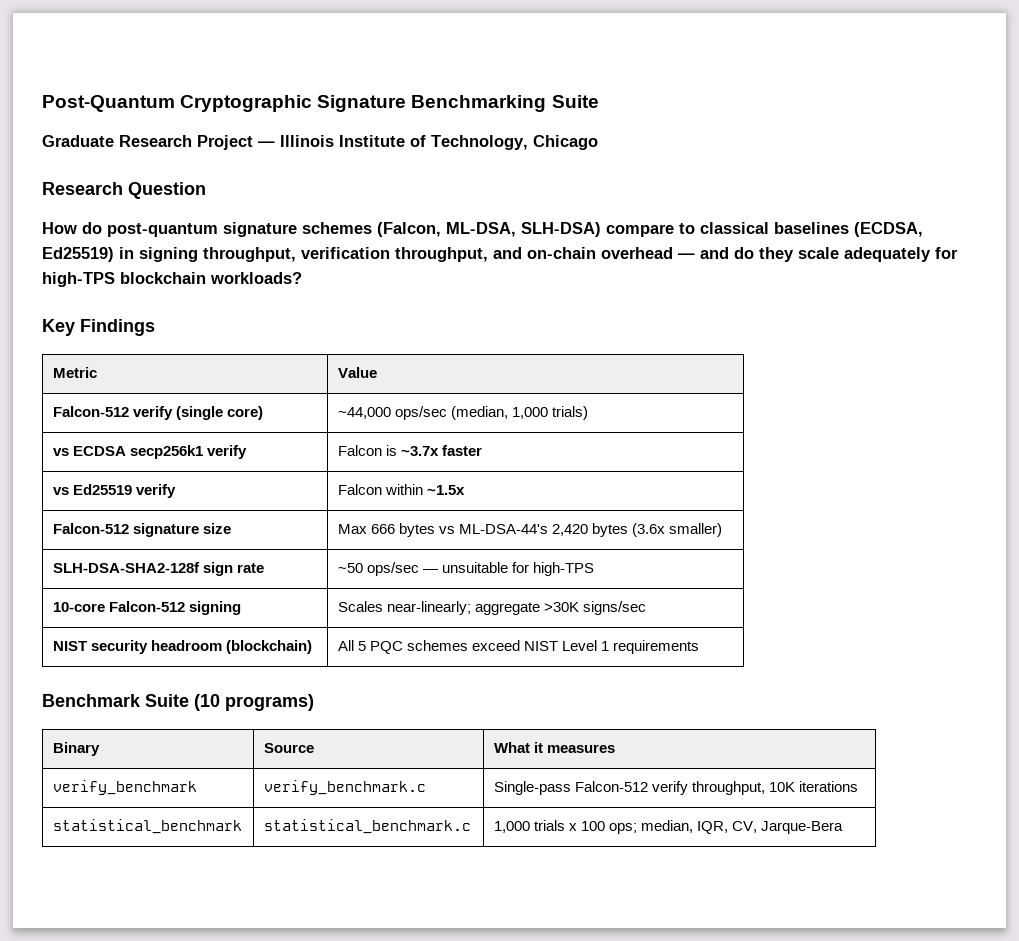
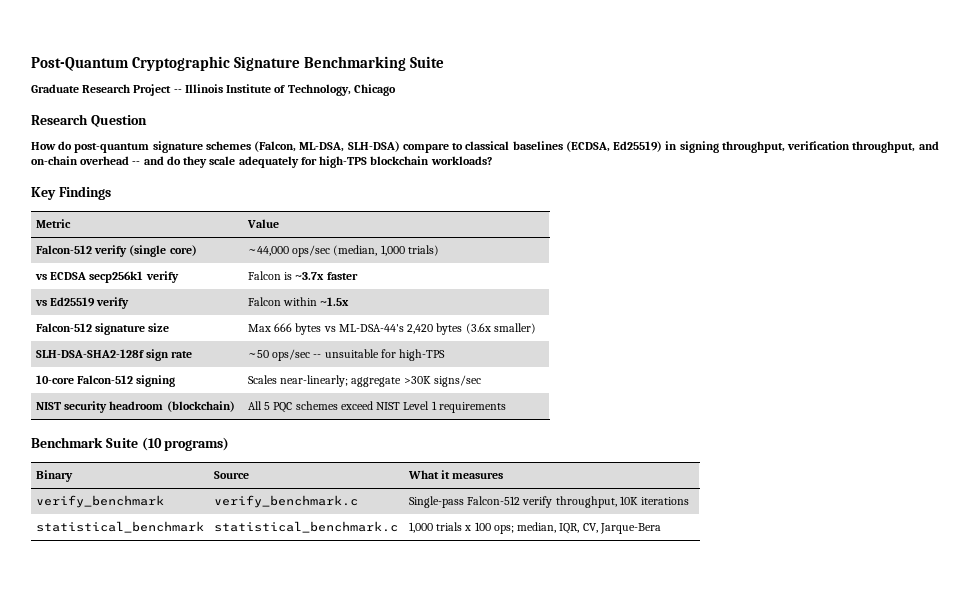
[258,141,275,147] — -> [173,89,182,93] --
[678,253,695,259] — -> [132,161,141,165] --
[422,569,438,573] — -> [313,354,322,358] --

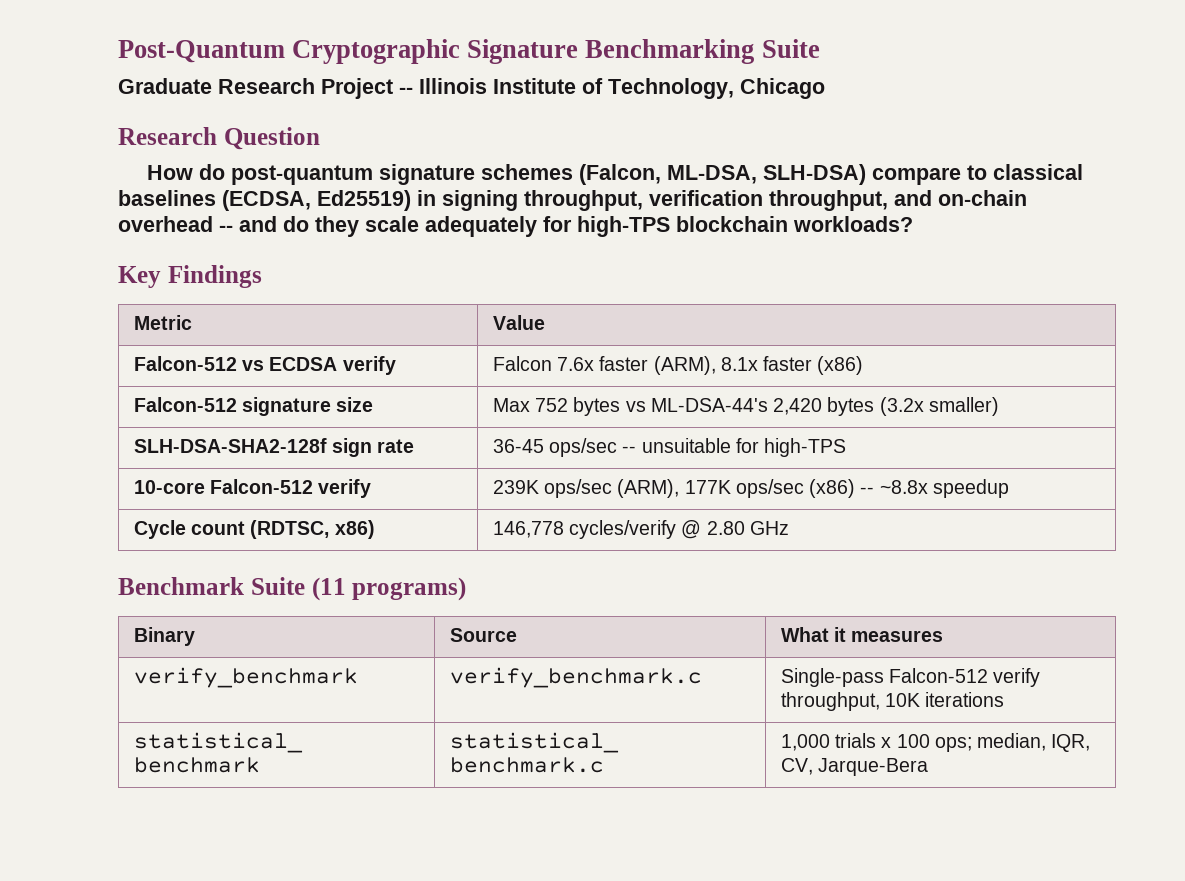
[94,245,197,257] [247,245,439,257] verify (single core) | ~44,000 ops/sec (median, 1,000 trials) // -> (237, 363) none
[89,271,179,283] [247,271,358,280] [34,297,130,309] [247,297,350,306] secp256k1 verify | Falcon is ~3.7x faster // vs Ed25519 verify | Falcon within ~1.5x -> [342,356,396,375] [492,356,864,375] verify | Falcon 7.6x faster (ARM), 8.1x faster (x86)
[274,323,293,332] 666 -> [534,398,568,412] 752
[465,323,491,334] (3.6x -> [879,397,924,416] (3.2x
[247,350,269,358] ~50 -> [492,439,544,453] 36-45
[136,375,176,387] [247,375,481,387] [35,401,235,413] [247,401,506,413] signing | Scales near-linearly; aggregate >30K signs/sec // NIST security headroom (blockchain) | All 5 PQC schemes exceed NIST Level 1 requirements -> [318,479,372,498] [492,479,1009,498] [133,520,375,539] [492,520,789,539] verify | 239K ops/sec (ARM), 177K ops/sec (x86) -- ~8.8x speedup // Cycle count (RDTSC, x86) | 146,778 cycles/verify @ 2.80 GHz
[141,437,162,451] (10 -> [311,577,346,601] (11

